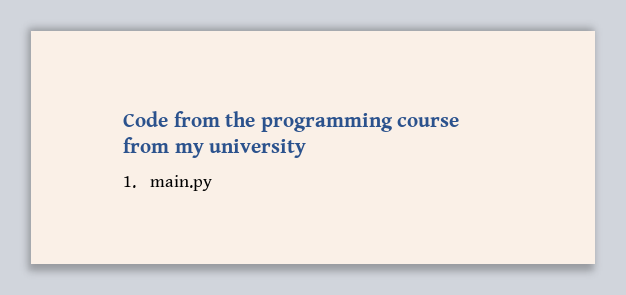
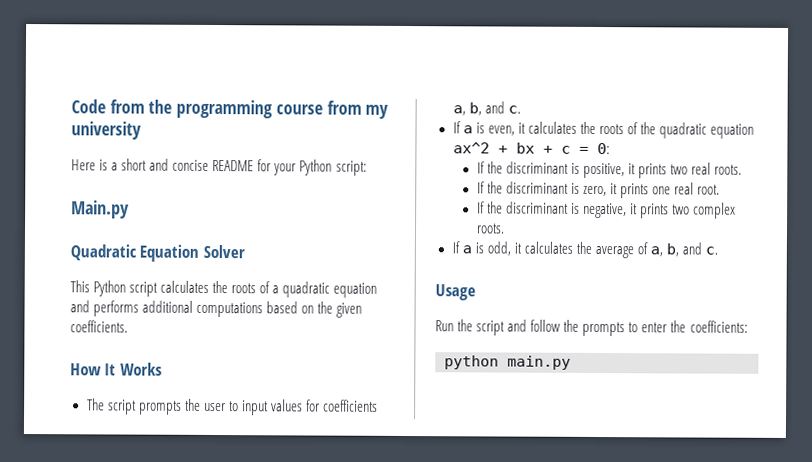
[123,176,136,188] 1. -> [71,158,367,176] [71,200,130,219] [70,244,245,262] [70,280,378,298] [70,300,363,318] [70,320,128,333] [70,362,162,376] [86,398,378,416] [452,101,521,116] [452,121,755,139] [452,142,610,155] [476,161,743,179] [476,181,721,199] [476,201,737,219] [475,223,505,234] [451,241,719,259] [435,284,476,301] [435,319,748,337] [444,355,499,370] Here is a short and concise README for your Python script: // Main.py // Quadratic Equation Solver // This Python script calculates the roots of a quadratic equation and performs additional computations based on the given coefficients. // How It Works // The script prompts the user to input values for coefficients a, b, and c. // If a is even, it calculates the roots of the quadratic equation ax^2 + bx + c = 0: // If the discriminant is positive, it prints two real roots. // If the discriminant is zero, it prints one real root. // If the discriminant is negative, it prints two complex roots. // If a is odd, it calculates the average of a, b, and c. // Usage // Run the script and follow the prompts to enter the coefficients: // python

